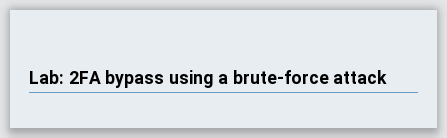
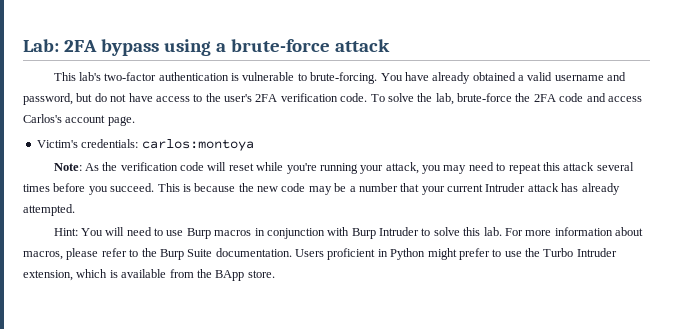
(388, 77) none -> [53,72,627,84] [23,93,642,105] [23,114,135,126] [36,139,254,151] [53,162,634,174] [23,183,620,195] [23,204,75,216] [53,227,644,239] [23,248,617,260] [23,269,275,281] // This lab's two-factor authentication is vulnerable to brute-forcing. You have already obtained a valid username and password, but do not have access to the user's 2FA verification code. To solve the lab, brute-force the 2FA code and access Carlos's account page. // Victim's credentials: carlos:montoya // Note: As the verification code will reset while you're running your attack, you may need to repeat this attack several times before you succeed. This is because the new code may be a number that your current Intruder attack has already attempted. // Hint: You will need to use Burp macros in conjunction with Burp Intruder to solve this lab. For more information about macros, please refer to the Burp Suite documentation. Users proficient in Python might prefer to use the Turbo Intruder extension, which is available from the BApp store.

